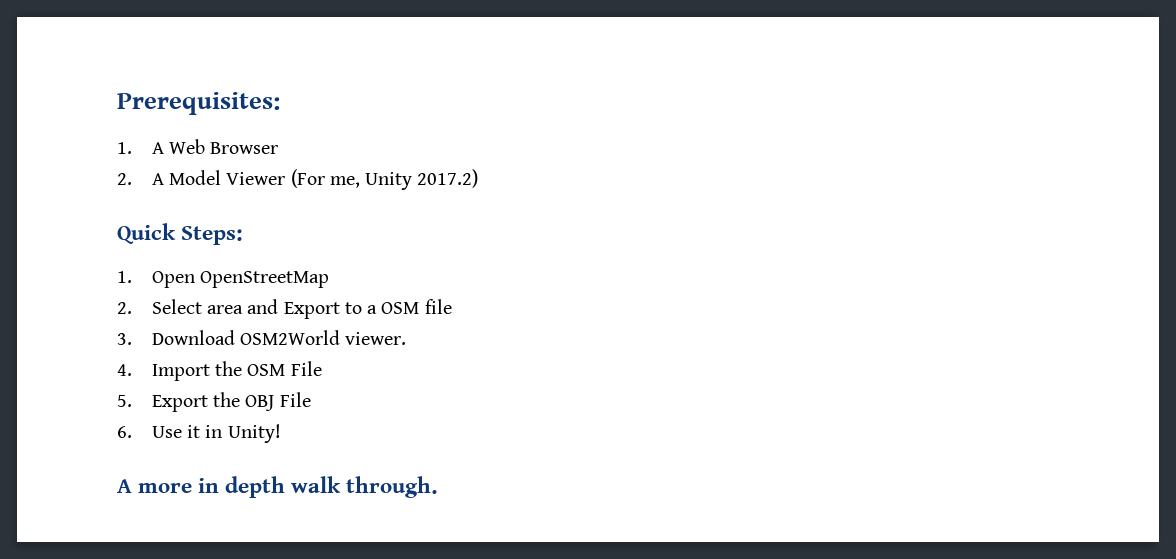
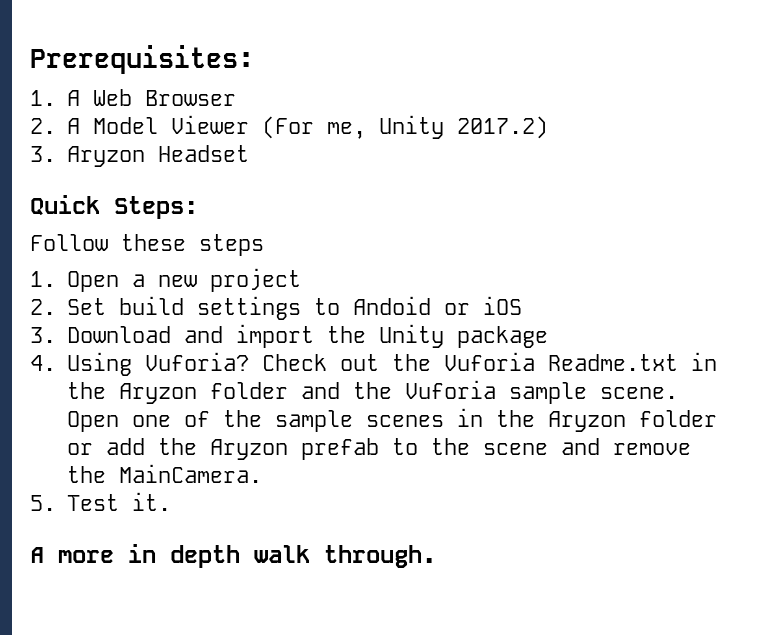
(479, 178) none -> [30,145,249,167] // 3. Aryzon Headset
(244, 235) none -> [30,234,264,256] // Follow these steps
[200,271,330,288] [117,299,452,319] [117,330,407,345] [117,361,322,381] [117,392,311,412] [117,424,281,443] OpenStreetMap // 2. Select area and Export to a OSM file // 3. Download OSM2World viewer. // 4. Import the OSM File // 5. Export the OBJ File // 6. Use it in Unity! -> [131,268,301,292] [30,296,522,320] [30,324,548,348] [30,352,717,376] [66,380,678,404] [66,408,717,432] [66,438,691,460] [66,464,262,483] [30,492,171,511] a new project // 2. Set build settings to Andoid or iOS // 3. Download and import the Unity package // 4. Using Vuforia? Check out the Vuforia Readme.txt in the Aryzon folder and the Vuforia sample scene. Open one of the sample scenes in the Aryzon folder or add the Aryzon prefab to the scene and remove the MainCamera. // 5. Test it.

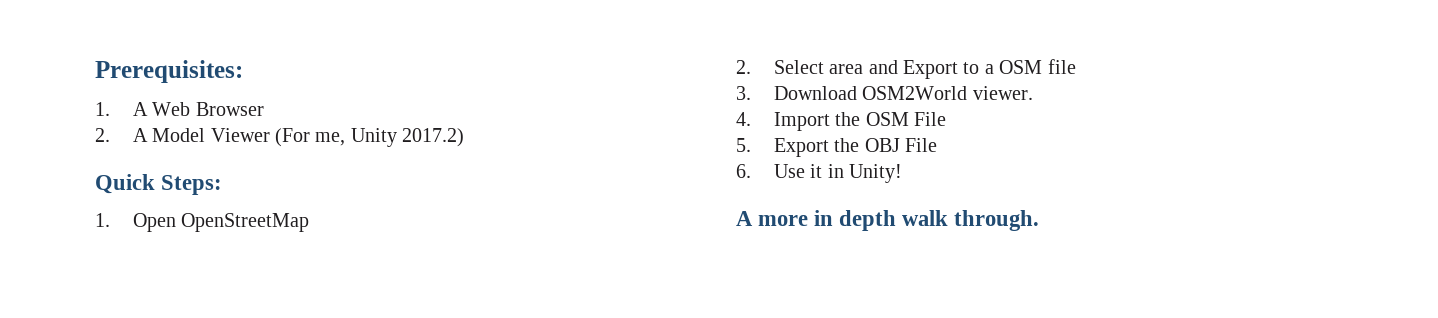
[30,145,249,167] // 3. Aryzon Headset -> (465, 137) none
[30,234,264,256] [30,268,301,292] [30,296,522,320] [30,324,548,348] [30,352,717,376] [66,380,678,404] [66,408,717,432] [66,438,691,460] [66,464,262,483] [30,492,171,511] Follow these steps // 1. Open a new project // 2. Set build settings to Andoid or iOS // 3. Download and import the Unity package // 4. Using Vuforia? Check out the Vuforia Readme.txt in the Aryzon folder and the Vuforia sample scene. Open one of the sample scenes in the Aryzon folder or add the Aryzon prefab to the scene and remove the MainCamera. // 5. Test it. -> [95,213,310,232] [736,59,1076,79] [736,86,1033,100] [736,112,946,131] [736,138,937,157] [736,164,902,183] 1. Open OpenStreetMap // 2. Select area and Export to a OSM file // 3. Download OSM2World viewer. // 4. Import the OSM File // 5. Export the OBJ File // 6. Use it in Unity!

